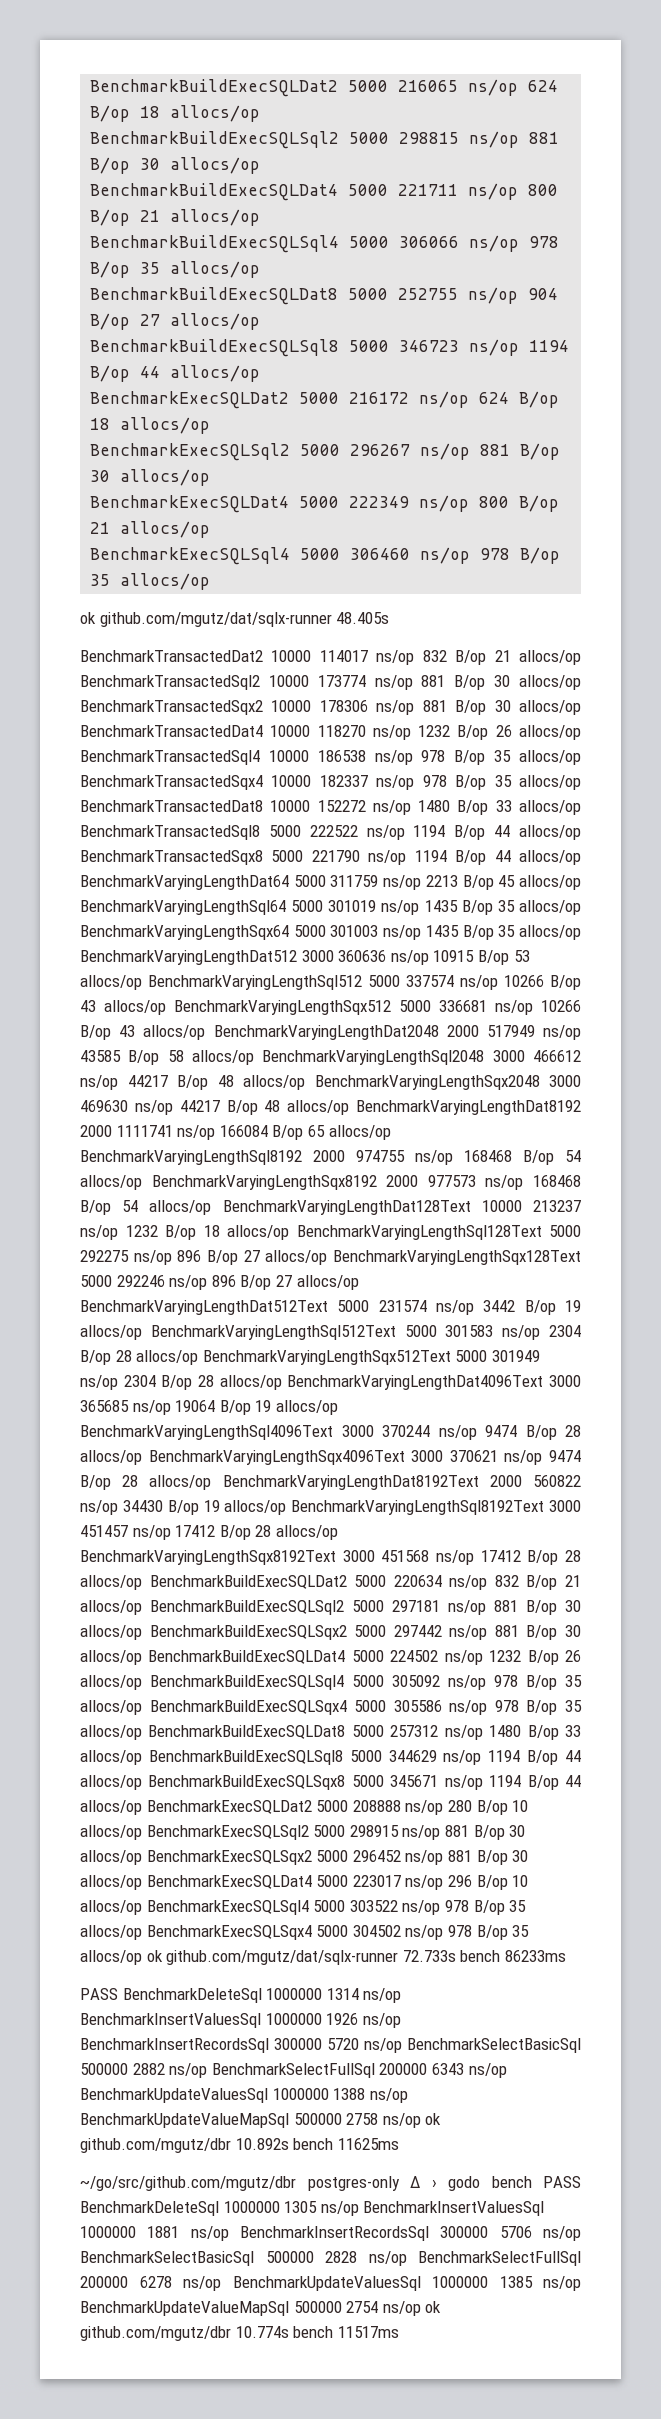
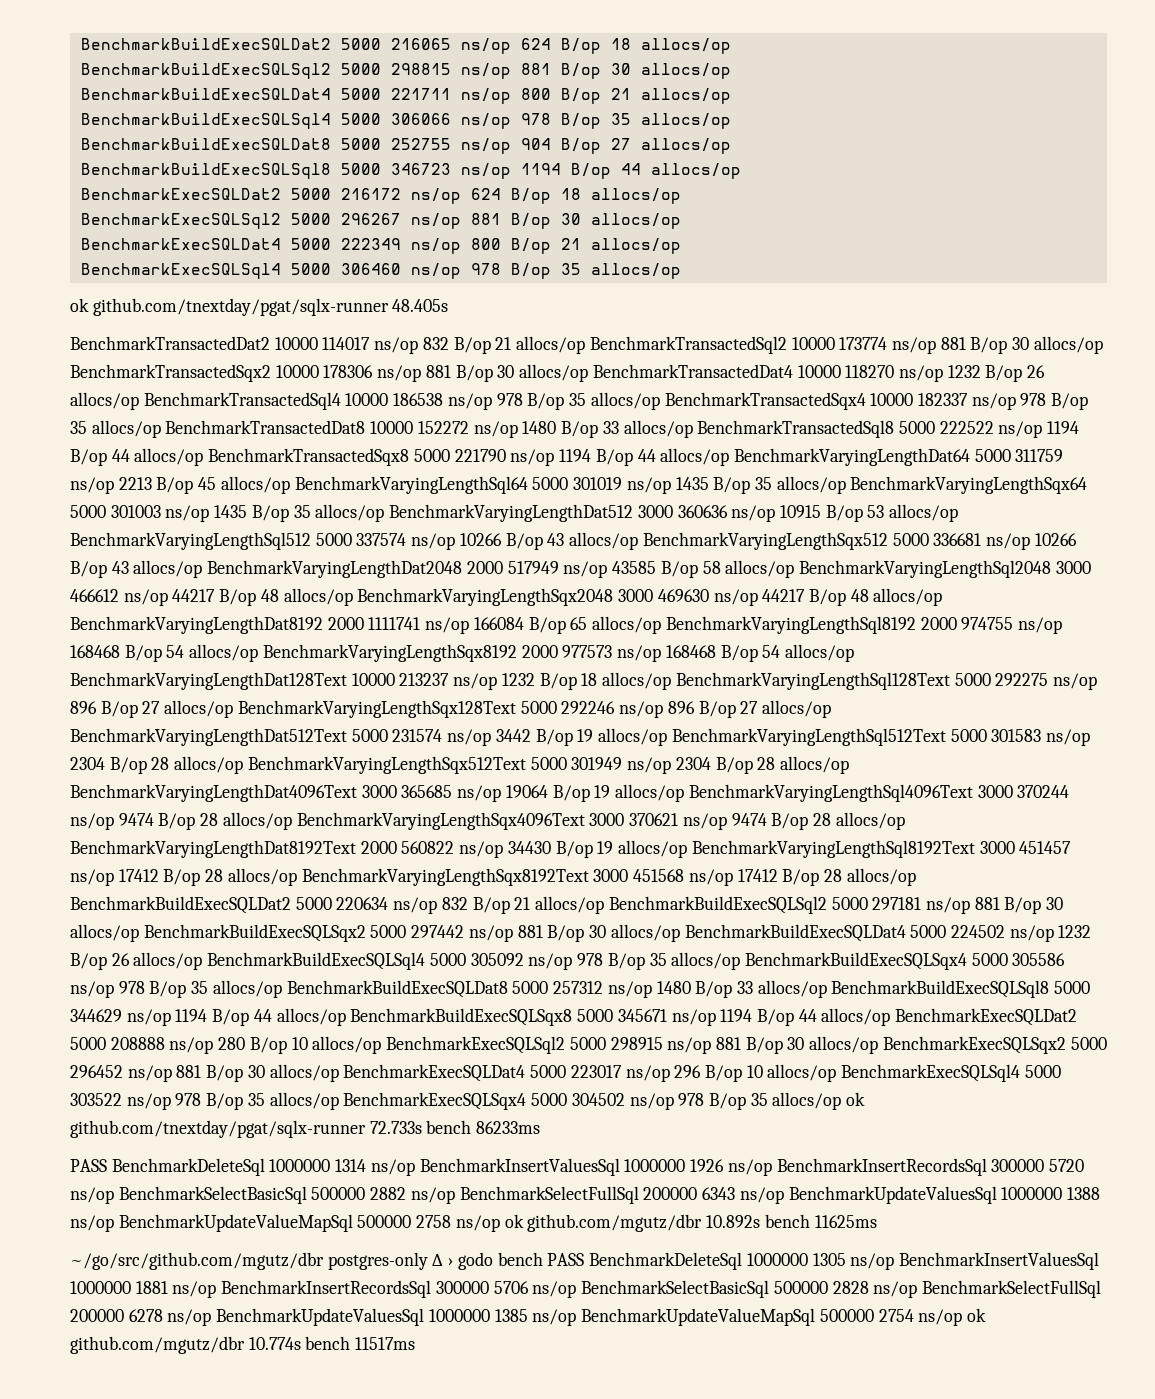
[99,612,332,627] github.com/mgutz/dat/sqlx-runner -> [92,298,389,316] github.com/tnextday/pgat/sqlx-runner
[166,1950,399,1965] github.com/mgutz/dat/sqlx-runner -> [70,1120,366,1138] github.com/tnextday/pgat/sqlx-runner

